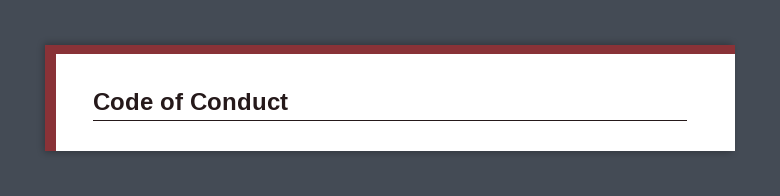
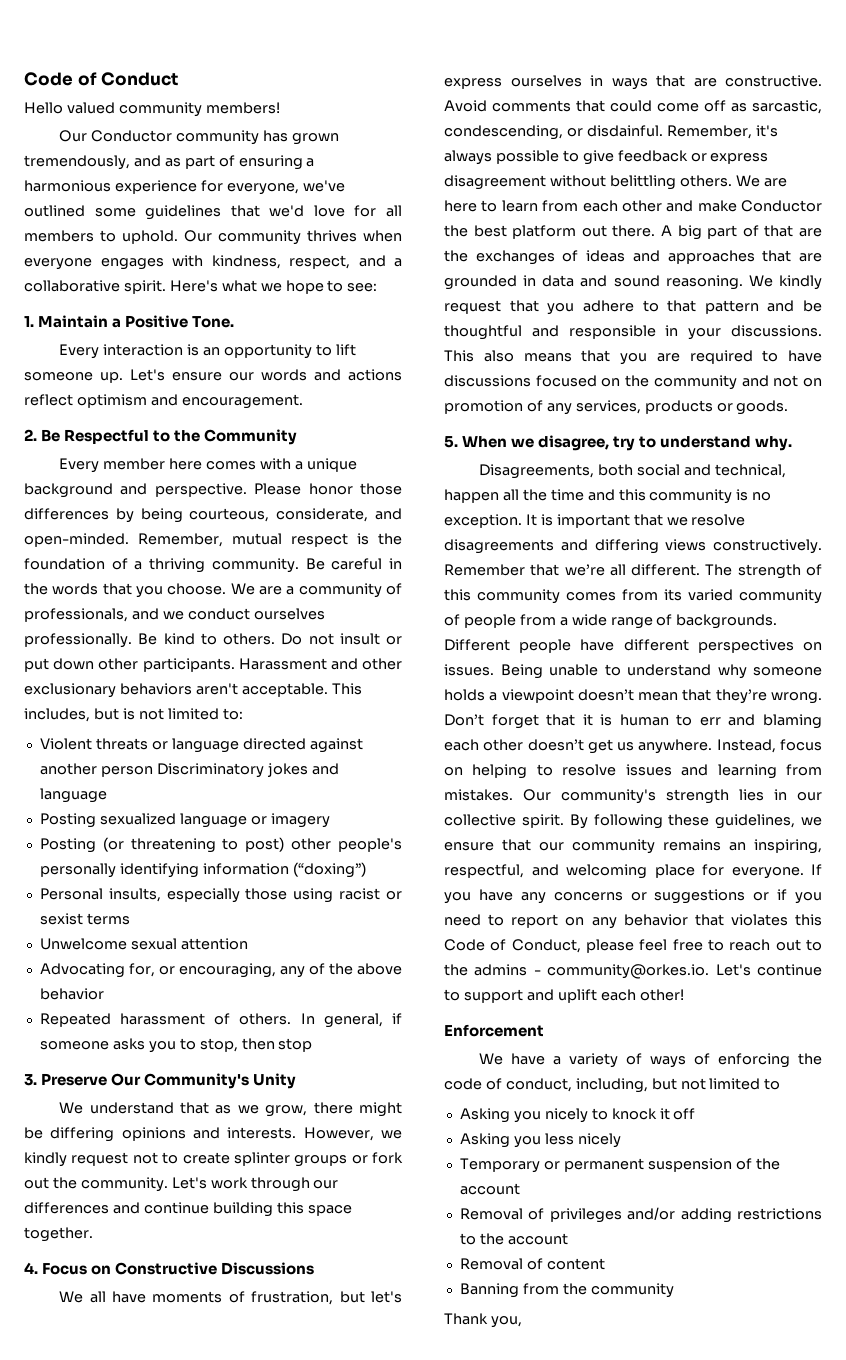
(288, 101) none -> [24,102,280,117] [59,130,339,145] [24,155,315,170] [24,180,345,195] [24,205,402,220] [24,230,402,245] [24,255,402,270] [24,280,378,294] [24,315,235,328] [59,344,356,359] [24,369,402,383] [24,394,303,409] [24,429,298,445] [59,458,357,473] [24,483,402,498] [24,508,403,523] [24,533,402,547] [24,558,403,573] [24,583,402,598] [24,608,325,622] [24,633,402,648] [24,658,402,672] [24,683,362,698] [24,708,243,722] [39,738,363,753] [39,763,339,778] [39,788,107,803] [39,813,330,828] [39,837,402,853] [39,862,366,878] [39,888,402,903] [39,913,130,925] [39,938,248,950] [39,963,403,978] [39,988,104,1000] [39,1013,403,1028] [39,1038,313,1053] [24,1073,297,1089] [59,1102,403,1117] [24,1127,402,1142] [24,1152,403,1167] [24,1177,339,1192] [24,1202,352,1217] [24,1227,93,1242] [24,1262,315,1275] [59,1291,402,1305] [444,75,822,90] [444,100,822,114] [444,125,778,140] [444,150,769,165] [444,175,787,190] [444,200,822,212] [444,225,822,240] [444,250,822,265] [444,275,822,290] [444,300,822,315] [444,325,822,340] [444,350,822,365] [444,375,822,390] [444,400,789,415] [444,435,793,451] [479,464,786,479] [444,489,772,504] [444,514,746,528] [444,539,822,554] [444,564,822,579] [444,589,822,604] [444,614,778,629] [444,639,822,653] [444,664,822,679] [444,689,822,704] [444,714,822,729] [444,739,822,754] [444,764,822,779] [444,789,822,804] [444,814,822,829] [444,839,822,854] [444,864,822,879] [444,889,822,904] [444,914,822,929] [444,939,822,953] [444,964,822,979] [444,989,684,1003] [444,1024,544,1037] [479,1053,822,1068] [444,1078,781,1093] [459,1108,696,1123] [459,1133,621,1148] [459,1158,780,1173] [459,1183,520,1195] [459,1207,822,1223] [459,1233,568,1245] [459,1258,605,1270] [459,1283,674,1298] [444,1313,522,1328] // Hello valued community members! // Our Conductor community has grown tremendously, and as part of ensuring a harmonious experience for everyone, we've outlined some guidelines that we'd love for all members to uphold. Our community thrives when everyone engages with kindness, respect, and a collaborative spirit. Here's what we hope to see: // 1. Maintain a Positive Tone. // Every interaction is an opportunity to lift someone up. Let's ensure our words and actions reflect optimism and encouragement. // 2. Be Respectful to the Community // Every member here comes with a unique background and perspective. Please honor those differences by being courteous, considerate, and open-minded. Remember, mutual respect is the foundation of a thriving community. Be careful in the words that you choose. We are a community of professionals, and we conduct ourselves professionally. Be kind to others. Do not insult or put down other participants. Harassment and other exclusionary behaviors aren't acceptable. This includes, but is not limited to: // Violent threats or language directed against another person Discriminatory jokes and language // Posting sexualized language or imagery // Posting (or threatening to post) other people's personally identifying information (“doxing”) // Personal insults, especially those using racist or sexist terms // Unwelcome sexual attention // Advocating for, or encouraging, any of the above behavior // Repeated harassment of others. In general, if someone asks you to stop, then stop // 3. Preserve Our Community's Unity // We understand that as we grow, there might be differing opinions and interests. However, we kindly request not to create splinter groups or fork out the community. Let's work through our differences and continue building this space together. // 4. Focus on Constructive Discussions // We all have moments of frustration, but let's express ourselves in ways that are constructive. Avoid comments that could come off as sarcastic, condescending, or disdainful. Remember, it's always possible to give feedback or express disagreement without belittling others. We are here to learn from each other and make Conductor the best platform out there. A big part of that are the exchanges of ideas and approaches that are grounded in data and sound reasoning. We kindly request that you adhere to that pattern and be thoughtful and responsible in your discussions. This also means that you are required to have discussions focused on the community and not on promotion of any services, products or goods. // 5. When we disagree, try to understand why. // Disagreements, both social and technical, happen all the time and this community is no exception. It is important that we resolve disagreements and differing views constructively. Remember that we’re all different. The strength of this community comes from its varied community of people from a wide range of backgrounds. Different people have different perspectives on issues. Being unable to understand why someone holds a viewpoint doesn’t mean that they’re wrong. Don’t forget that it is human to err and blaming each other doesn’t get us anywhere. Instead, focus on helping to resolve issues and learning from mistakes. Our community's strength lies in our collective spirit. By following these guidelines, we ensure that our community remains an inspiring, respectful, and welcoming place for everyone. If you have any concerns or suggestions or if you need to report on any behavior that violates this Code of Conduct, please feel free to reach out to the admins - community@orkes.io. Let's continue to support and uplift each other! // Enforcement // We have a variety of ways of enforcing the code of conduct, including, but not limited to // Asking you nicely to knock it off // Asking you less nicely // Temporary or permanent suspension of the account // Removal of privileges and/or adding restrictions to the account // Removal of content // Banning from the community // Thank you,

